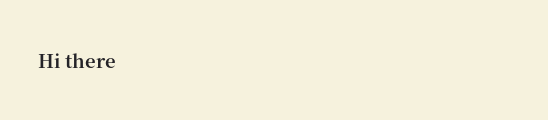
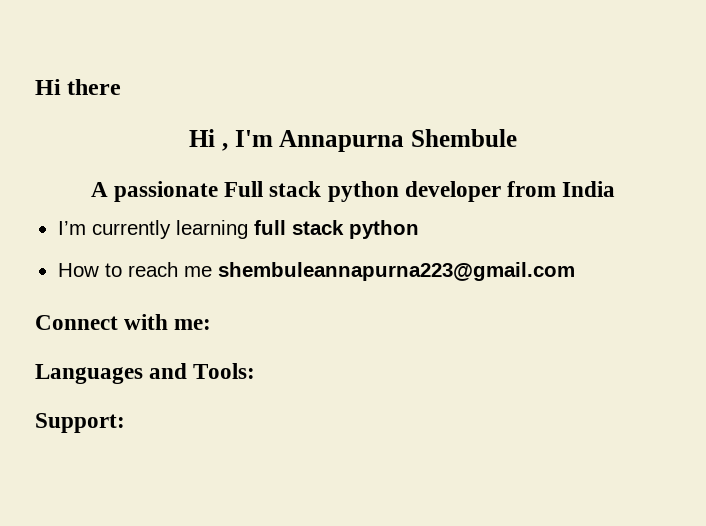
(116, 60) none -> [189,129,517,152] [90,181,616,202] [57,220,419,239] [57,262,575,281] [35,314,212,330] [35,363,256,384] [35,413,125,433] // Hi , I'm Annapurna Shembule // A passionate Full stack python developer from India // I’m currently learning full stack python // How to reach me shembuleannapurna223@gmail.com // Connect with me: // Languages and Tools: // Support:

